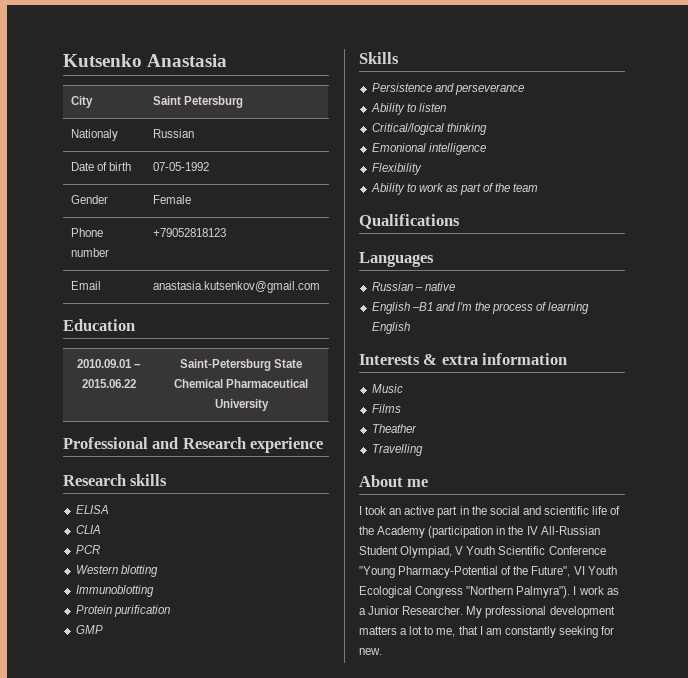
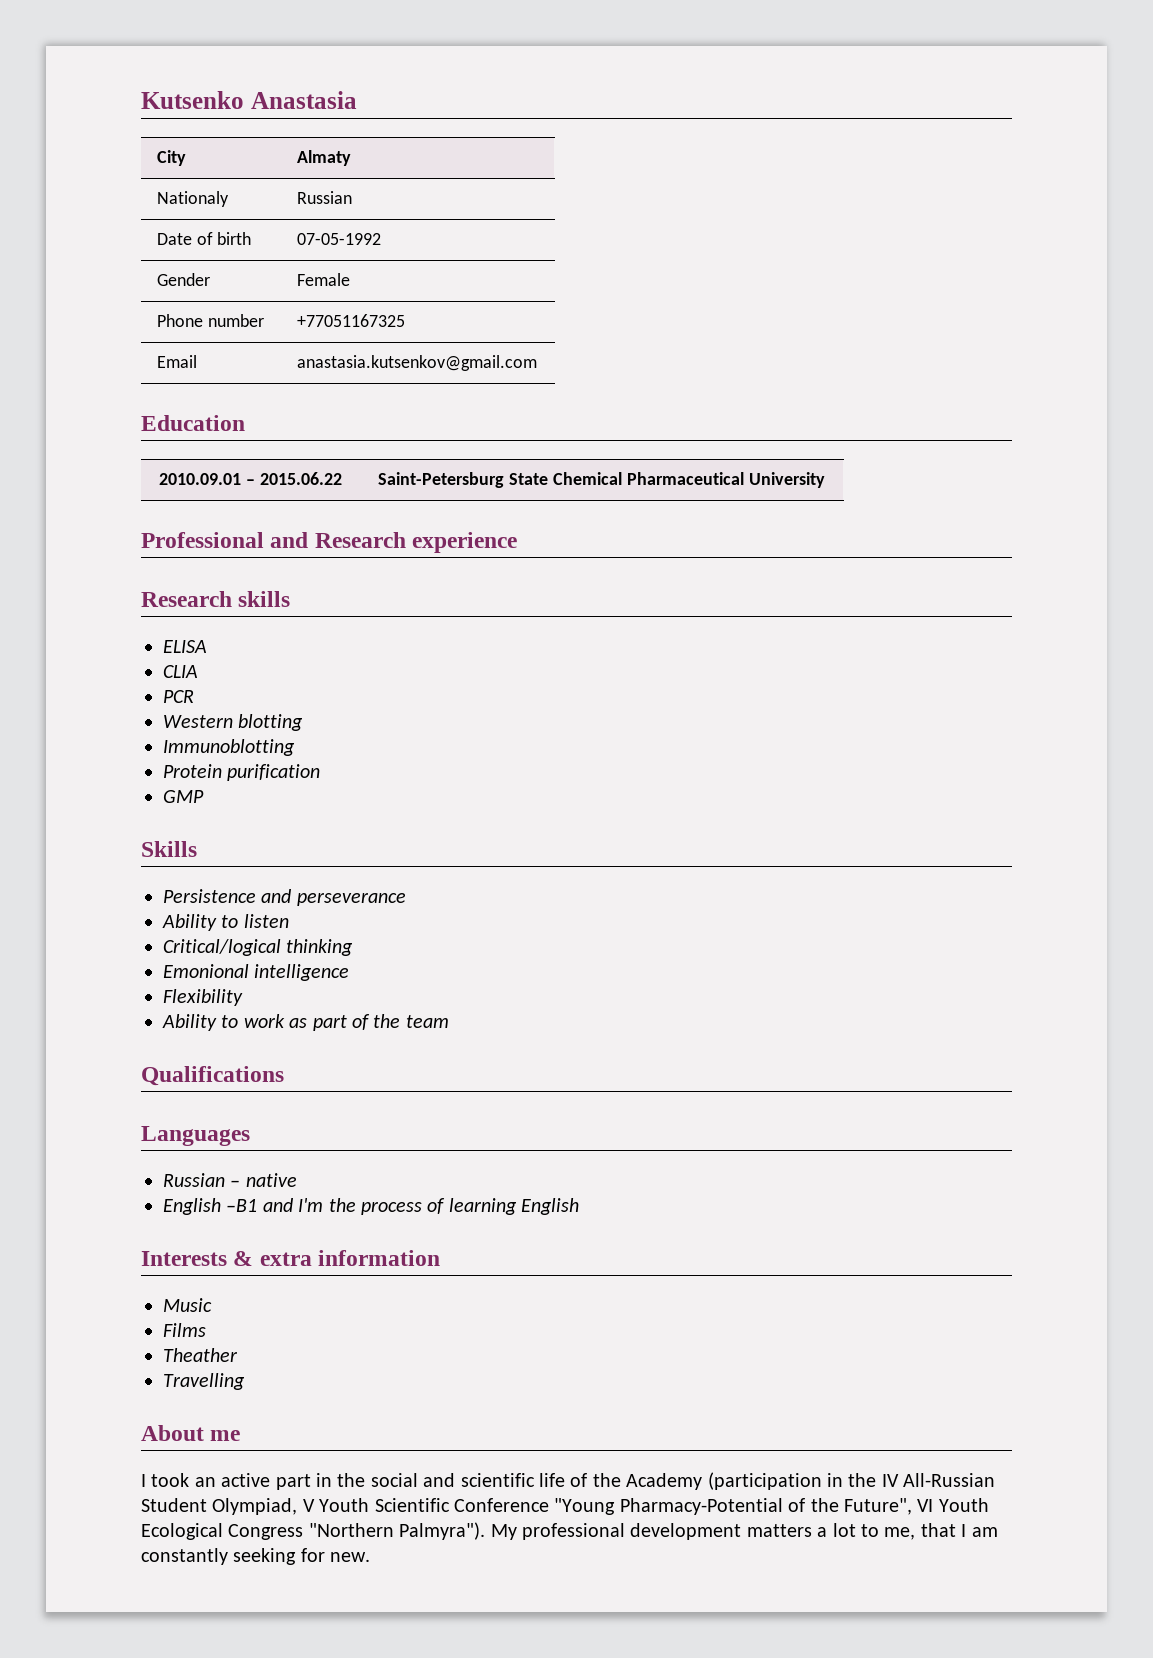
[152,96,244,108] Saint Petersburg -> [296,150,351,166] Almaty
[152,228,226,237] +79052818123 -> [296,314,405,327] +77051167325
[573,586,619,595] [359,606,464,615] I work as a Junior Researcher. -> (486, 1531) none

